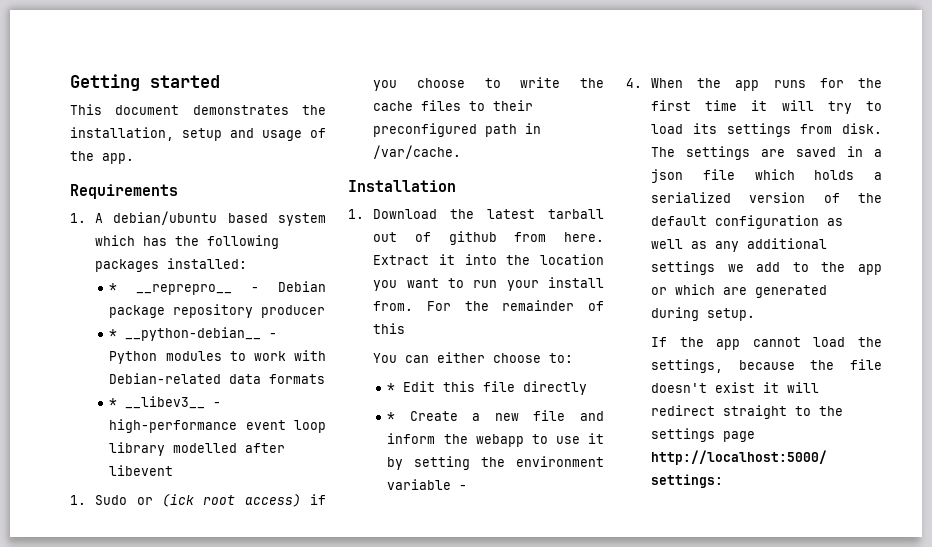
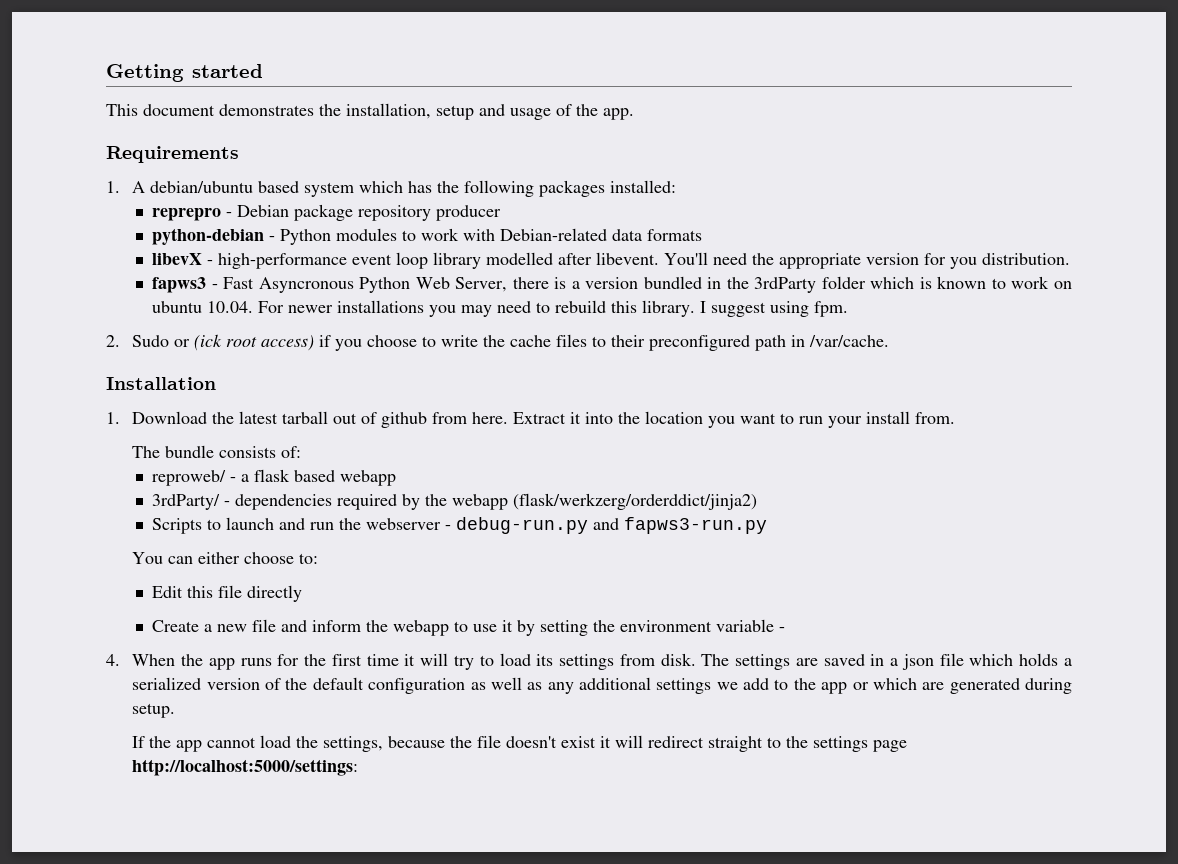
[109,283,233,295] * __reprepro__ -> [152,208,222,221] reprepro
[109,327,262,341] * __python-debian__ -> [152,228,265,245] python-debian
[109,396,206,409] * __libev3__ -> [152,253,203,265] libevX
[109,465,174,476] [70,495,86,505] libevent // 1. -> [596,252,1071,269] [152,276,1073,293] [152,300,849,317] [106,335,120,347] libevent. You'll need the appropriate version for you distribution. // fapws3 - Fast Asyncronous Python Web Server, there is a version bundled in the 3rdParty folder which is known to work on ubuntu 10.04. For newer installations you may need to rebuild this library. I suggest using fpm. // 2.
[426,300,604,311] [373,323,406,334] For the remainder of this -> [132,445,302,458] [152,469,397,486] [152,493,758,510] [152,517,768,534] // The bundle consists of: // reproweb/ - a flask based webapp // 3rdParty/ - dependencies required by the webapp (flask/werkzerg/orderddict/jinja2) // Scripts to launch and run the webserver - debug-run.py and fapws3-run.py
[387,383,396,392] * -> (319, 558) none
[387,412,396,421] * -> (303, 593) none

